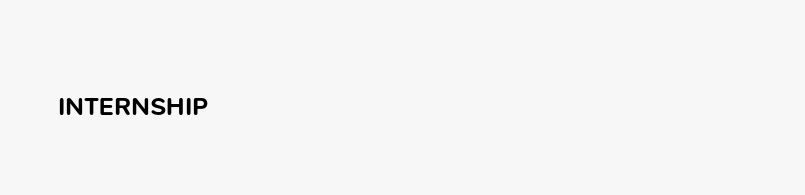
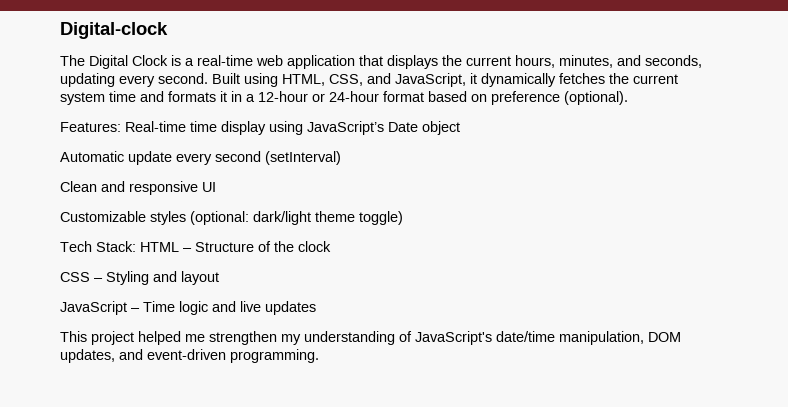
[58,97,208,115] INTERNSHIP -> [60,22,168,39] [60,55,702,69] [60,73,678,87] [60,91,628,105] [60,121,460,135] [60,151,341,165] [60,181,216,195] [60,211,403,225] [60,241,331,252] [60,271,219,285] [60,301,316,315] [60,331,681,345] [60,349,319,363] Digital-clock // The Digital Clock is a real-time web application that displays the current hours, minutes, and seconds, updating every second. Built using HTML, CSS, and JavaScript, it dynamically fetches the current system time and formats it in a 12-hour or 24-hour format based on preference (optional). // Features: Real-time time display using JavaScript’s Date object // Automatic update every second (setInterval) // Clean and responsive UI // Customizable styles (optional: dark/light theme toggle) // Tech Stack: HTML – Structure of the clock // CSS – Styling and layout // JavaScript – Time logic and live updates // This project helped me strengthen my understanding of JavaScript's date/time manipulation, DOM updates, and event-driven programming.

